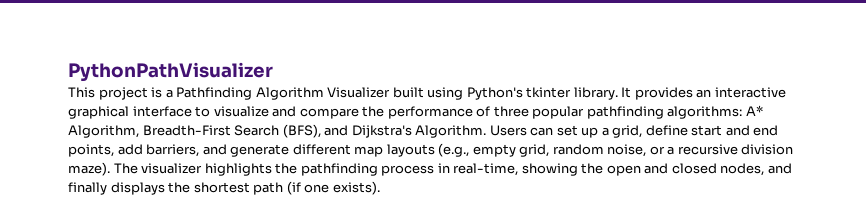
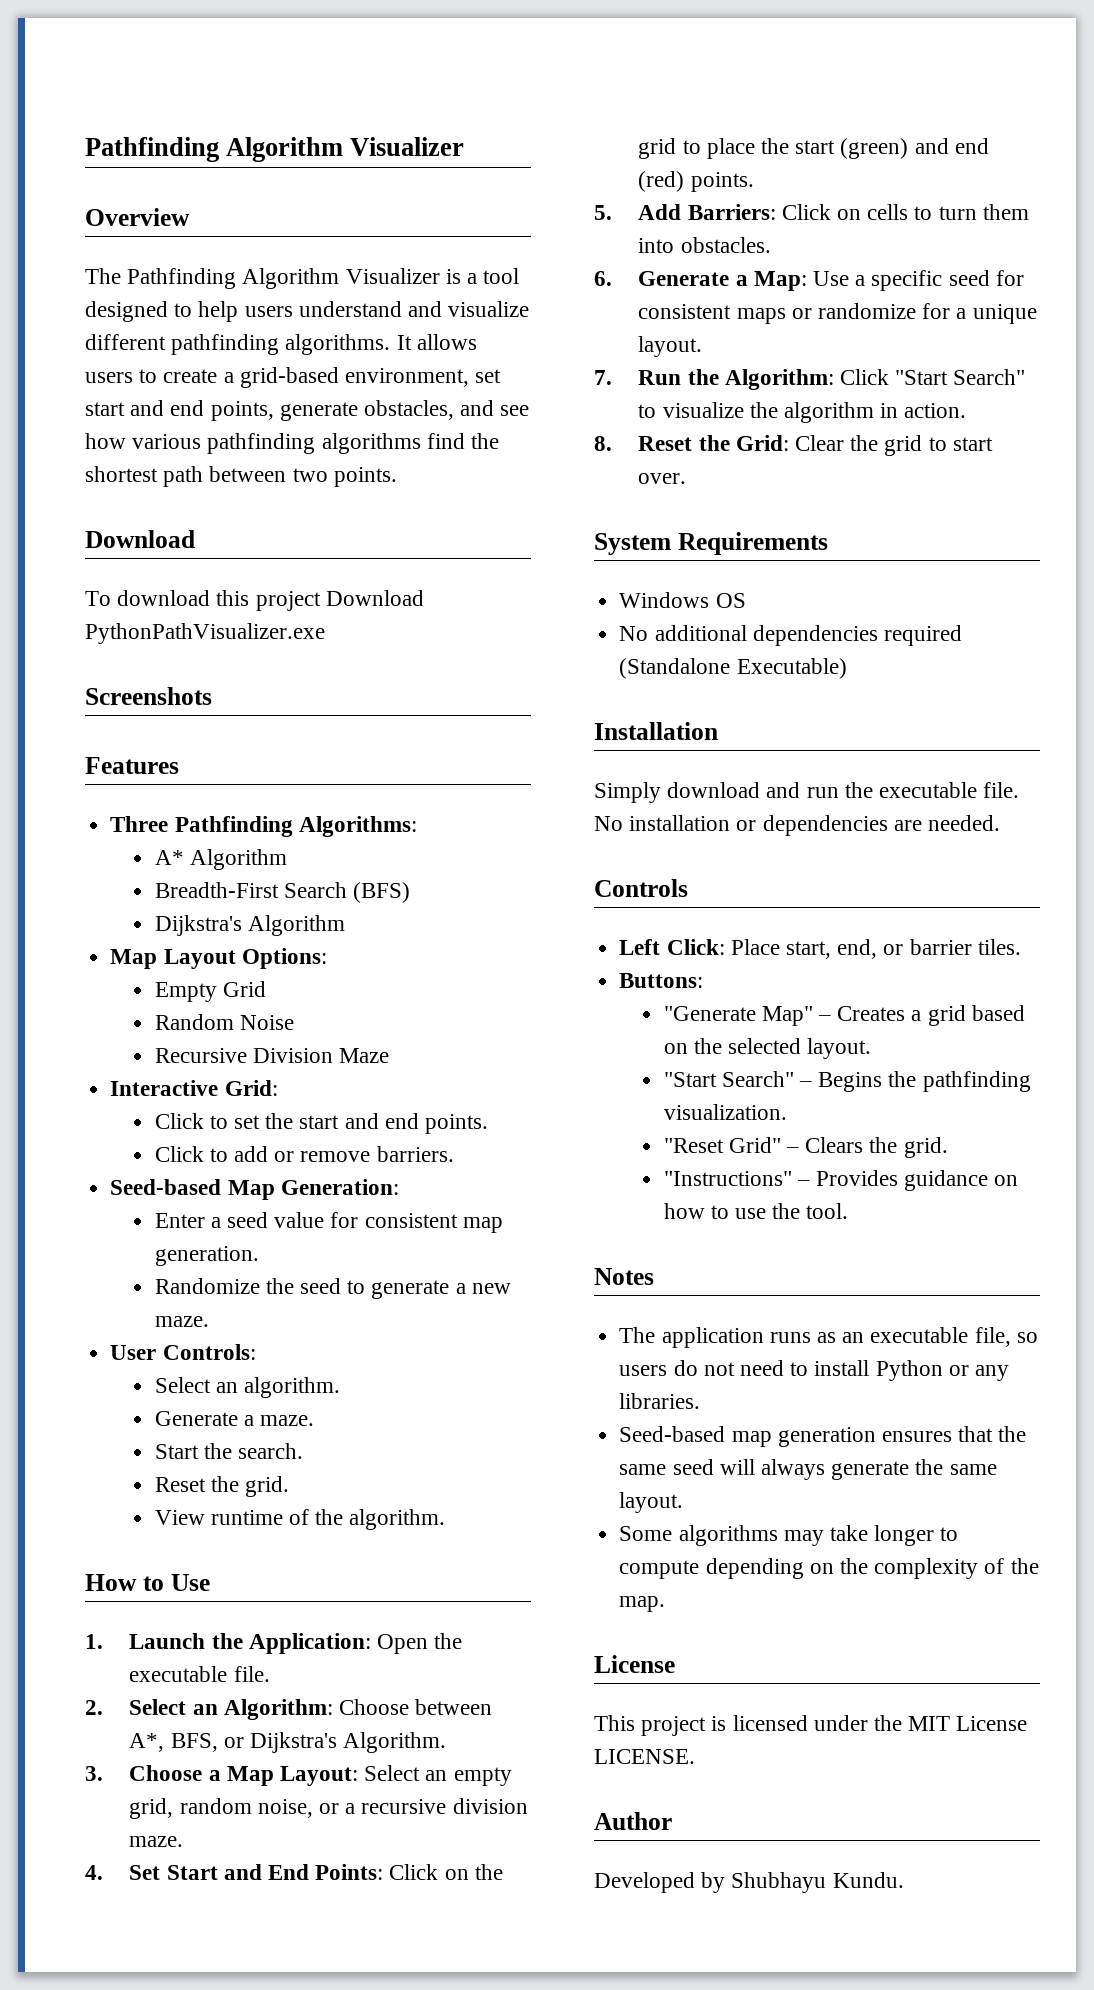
[68,62,273,82] [68,87,786,100] [68,105,763,119] [68,124,779,138] [68,143,470,157] PythonPathVisualizer // This project is a Pathfinding Algorithm Visualizer built using Python's tkinter library. It provides an interactive graphical interface to visualize and compare the performance of three popular pathfinding algorithms: A* Algorithm, Breadth-First Search (BFS), and Dijkstra's Algorithm. Users can set up a grid, define start and end points, add barriers, and generate different map layouts (e.g., -> [85,137,465,162] [85,208,190,226] [85,268,520,289] [85,301,530,322] [85,334,477,355] [85,367,502,388] [85,400,530,421] [85,433,500,454] [85,466,397,487] [85,530,195,548] [85,590,424,611] [85,623,325,644] [85,687,212,705] [85,757,179,774] [110,816,417,837] [154,849,287,870] [154,882,411,903] [154,915,345,936] [110,948,327,969] [154,981,266,1002] [154,1014,294,1030] [154,1048,390,1063] [110,1080,278,1096] [154,1113,489,1134] [154,1146,454,1162] [110,1179,399,1200] [154,1212,503,1233] [154,1246,259,1266] [154,1278,511,1299] [154,1316,209,1327] [110,1344,256,1360] [154,1377,341,1398] [154,1411,315,1426] [154,1443,304,1459] [154,1476,290,1497] [154,1509,446,1530] [85,1574,210,1591] [85,1633,463,1654] [129,1666,270,1682] [85,1699,493,1720] [129,1732,447,1753] [85,1765,448,1786] Pathfinding Algorithm Visualizer // Overview // The Pathfinding Algorithm Visualizer is a tool designed to help users understand and visualize different pathfinding algorithms. It allows users to create a grid-based environment, set start and end points, generate obstacles, and see how various pathfinding algorithms find the shortest path between two points. // Download // To download this project Download PythonPathVisualizer.exe // Screenshots // Features // Three Pathfinding Algorithms: // A* Algorithm // Breadth-First Search (BFS) // Dijkstra's Algorithm // Map Layout Options: // Empty Grid // Random Noise // Recursive Division Maze // Interactive Grid: // Click to set the start and end points. // Click to add or remove barriers. // Seed-based Map Generation: // Enter a seed value for consistent map generation. // Randomize the seed to generate a new maze. // User Controls: // Select an algorithm. // Generate a maze. // Start the search. // Reset the grid. // View runtime of the algorithm. // How to Use // 1. Launch the Application: Open the executable file. // 2. Select an Algorithm: Choose between A*, BFS, or Dijkstra's Algorithm. // 3. Choose a Map Layout: Select an
[68,162,792,176] [68,181,380,195] maze). The visualizer highlights the pathfinding process in real-time, showing the open and closed nodes, and finally displays the shortest path (if one exists). -> [129,1836,184,1847] [85,1864,503,1880] [638,138,989,159] [638,171,754,192] [594,204,1029,220] [638,237,771,253] [594,270,1024,291] [638,303,1037,324] [638,336,703,357] [594,369,1026,390] [638,402,967,423] [594,435,993,456] [638,473,687,484] [594,532,828,555] [619,592,746,608] [619,625,962,646] [619,658,847,679] [594,722,718,740] [594,782,1020,803] [594,815,1001,836] [594,879,688,897] [619,939,1021,959] [619,973,704,988] [663,1005,1025,1026] [663,1038,872,1059] [663,1071,1031,1092] [663,1104,787,1120] [663,1137,948,1158] [663,1170,1019,1191] [663,1203,849,1219] [594,1268,654,1285] [619,1327,1038,1348] [619,1360,1009,1381] [619,1393,701,1409] [619,1426,1027,1447] [619,1459,997,1480] [619,1492,684,1513] [619,1525,959,1546] [619,1558,1039,1579] [619,1596,666,1612] [594,1655,675,1673] [594,1715,1028,1736] [594,1749,695,1764] [594,1812,672,1830] [594,1872,904,1893] maze. // 4. Set Start and End Points: Click on the grid to place the start (green) and end (red) points. // 5. Add Barriers: Click on cells to turn them into obstacles. // 6. Generate a Map: Use a specific seed for consistent maps or randomize for a unique layout. // 7. Run the Algorithm: Click "Start Search" to visualize the algorithm in action. // 8. Reset the Grid: Clear the grid to start over. // System Requirements // Windows OS // No additional dependencies required (Standalone Executable) // Installation // Simply download and run the executable file. No installation or dependencies are needed. // Controls // Left Click: Place start, end, or barrier tiles. // Buttons: // "Generate Map" – Creates a grid based on the selected layout. // "Start Search" – Begins the pathfinding visualization. // "Reset Grid" – Clears the grid. // "Instructions" – Provides guidance on how to use the tool. // Notes // The application runs as an executable file, so users do not need to install Python or any libraries. // Seed-based map generation ensures that the same seed will always generate the same layout. // Some algorithms may take longer to compute depending on the complexity of the map. // License // This project is licensed under the MIT License LICENSE. // Author // Developed by Shubhayu Kundu.

